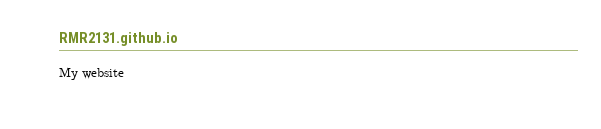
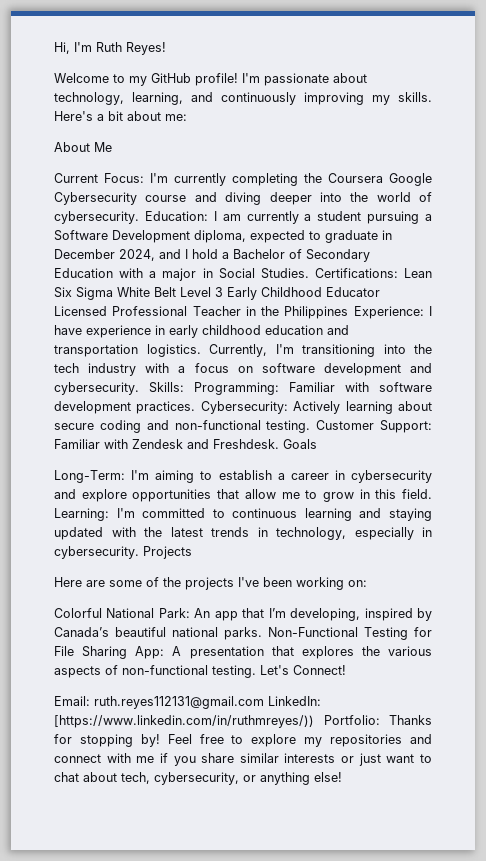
[59,32,178,46] [59,67,124,80] RMR2131.github.io // My website -> [54,42,166,55] [54,73,367,86] [54,92,432,105] [54,111,187,121] [54,142,112,152] [54,173,432,186] [54,192,432,205] [54,211,432,224] [54,230,392,243] [54,249,370,262] [54,268,432,281] [54,287,380,300] [54,306,432,319] [54,325,349,338] [54,344,432,357] [54,363,432,376] [54,382,432,395] [54,401,432,414] [54,420,432,433] [54,439,317,449] [54,470,432,483] [54,489,432,502] [54,508,432,521] [54,527,432,540] [54,546,192,559] [54,577,367,590] [54,608,433,621] [54,627,432,640] [54,646,432,659] [54,665,346,678] [54,696,321,709] [54,715,432,728] [54,734,432,747] [54,753,432,766] [54,772,342,785] Hi, I'm Ruth Reyes! // Welcome to my GitHub profile! I'm passionate about technology, learning, and continuously improving my skills. Here's a bit about me: // About Me // Current Focus: I'm currently completing the Coursera Google Cybersecurity course and diving deeper into the world of cybersecurity. Education: I am currently a student pursuing a Software Development diploma, expected to graduate in December 2024, and I hold a Bachelor of Secondary Education with a major in Social Studies. Certifications: Lean Six Sigma White Belt Level 3 Early Childhood Educator Licensed Professional Teacher in the Philippines Experience: I have experience in early childhood education and transportation logistics. Currently, I'm transitioning into the tech industry with a focus on software development and cybersecurity. Skills: Programming: Familiar with software development practices. Cybersecurity: Actively learning about secure coding and non-functional testing. Customer Support: Familiar with Zendesk and Freshdesk. Goals // Long-Term: I'm aiming to establish a career in cybersecurity and explore opportunities that allow me to grow in this field. Learning: I'm committed to continuous learning and staying updated with the latest trends in technology, especially in cybersecurity. Projects // Here are some of the projects I've been working on: // Colorful National Park: An app that I’m developing, inspired by Canada’s beautiful national parks. Non-Functional Testing for File Sharing App: A presentation that explores the various aspects of non-functional testing. Let's Connect! // Email: ruth.reyes112131@gmail.com LinkedIn: [https://www.linkedin.com/in/ruthmreyes/)) Portfolio: Thanks for stopping by! Feel free to explore my repositories and connect with me if you share similar interests or just want to chat about tech, cybersecurity, or anything else!

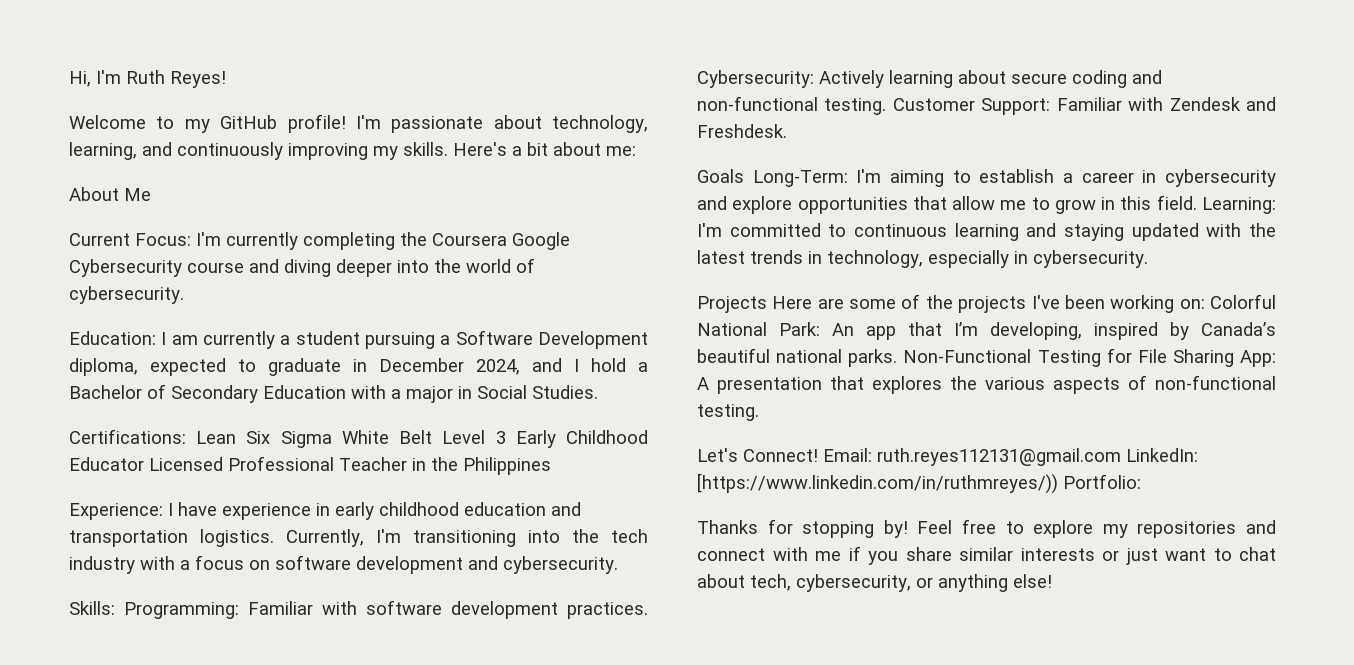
(139, 217) none -> (184, 295) //
(309, 273) none -> (598, 392) //
(349, 312) none -> (551, 466) //
(139, 388) none -> (618, 565) //
(279, 444) none -> (787, 131) //
(317, 444) // -> (744, 176) none
(139, 552) none -> (1148, 259) //
(192, 552) // -> (767, 304) none
(367, 583) // -> (1205, 304) none
(256, 671) none -> (759, 412) //
(346, 670) // -> (818, 455) none
(380, 720) none -> (1141, 481) //

